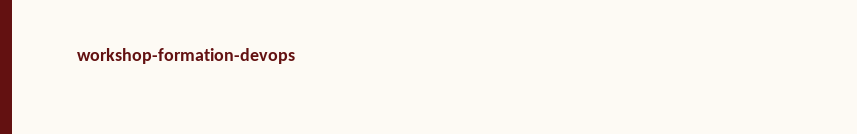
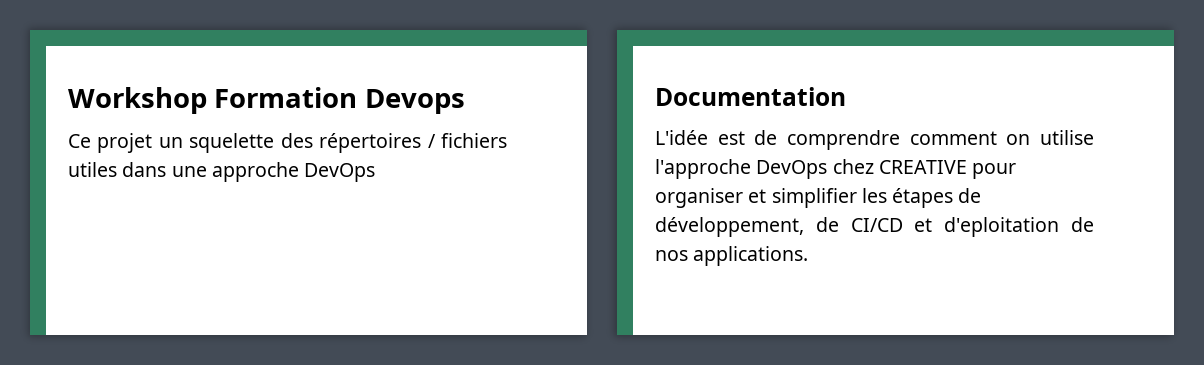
[77,48,295,64] workshop-formation-devops -> [68,87,465,114] [68,133,507,153] [68,162,376,182] [655,87,846,106] [655,130,1094,150] [655,159,1017,179] [655,188,982,208] [655,217,1094,237] [655,246,809,266] Workshop Formation Devops // Ce projet un squelette des répertoires / fichiers utiles dans une approche DevOps // Documentation // L'idée est de comprendre comment on utilise l'approche DevOps chez CREATIVE pour organiser et simplifier les étapes de développement, de CI/CD et d'eploitation de nos applications.

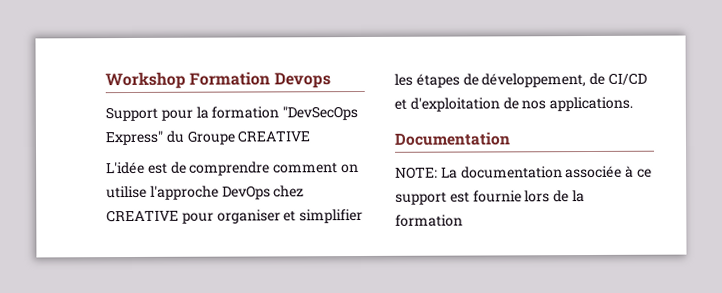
[68,133,507,153] [68,162,376,182] [655,87,846,106] Ce projet un squelette des répertoires / fichiers utiles dans une approche DevOps // Documentation -> [105,106,359,122] [105,130,311,146] Support pour la formation "DevSecOps Express" du Groupe CREATIVE
[944,217,1060,237] d'eploitation -> [409,97,500,112] d'exploitation
(809, 256) none -> [394,132,510,146] [395,165,652,179] [395,190,585,205] [395,214,463,227] // Documentation // NOTE: La documentation associée à ce support est fournie lors de la formation

